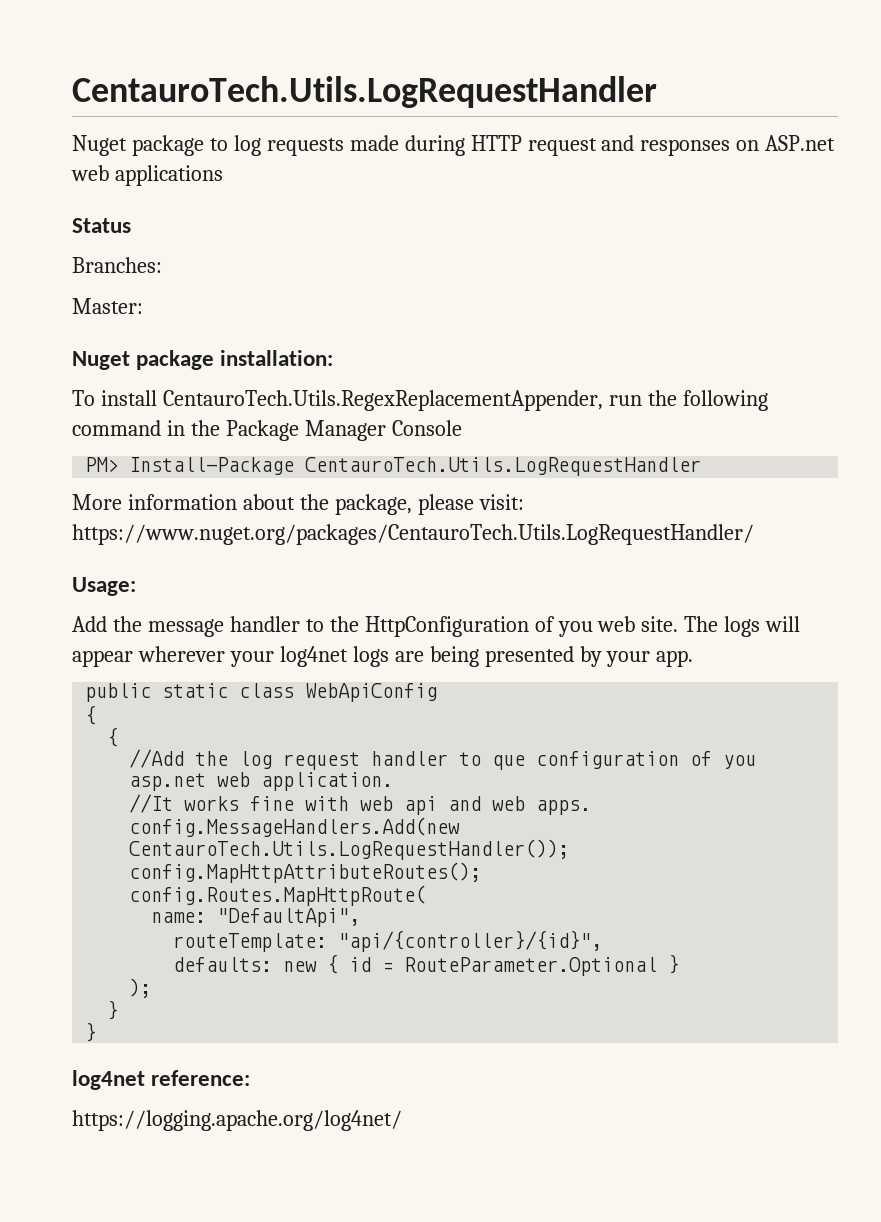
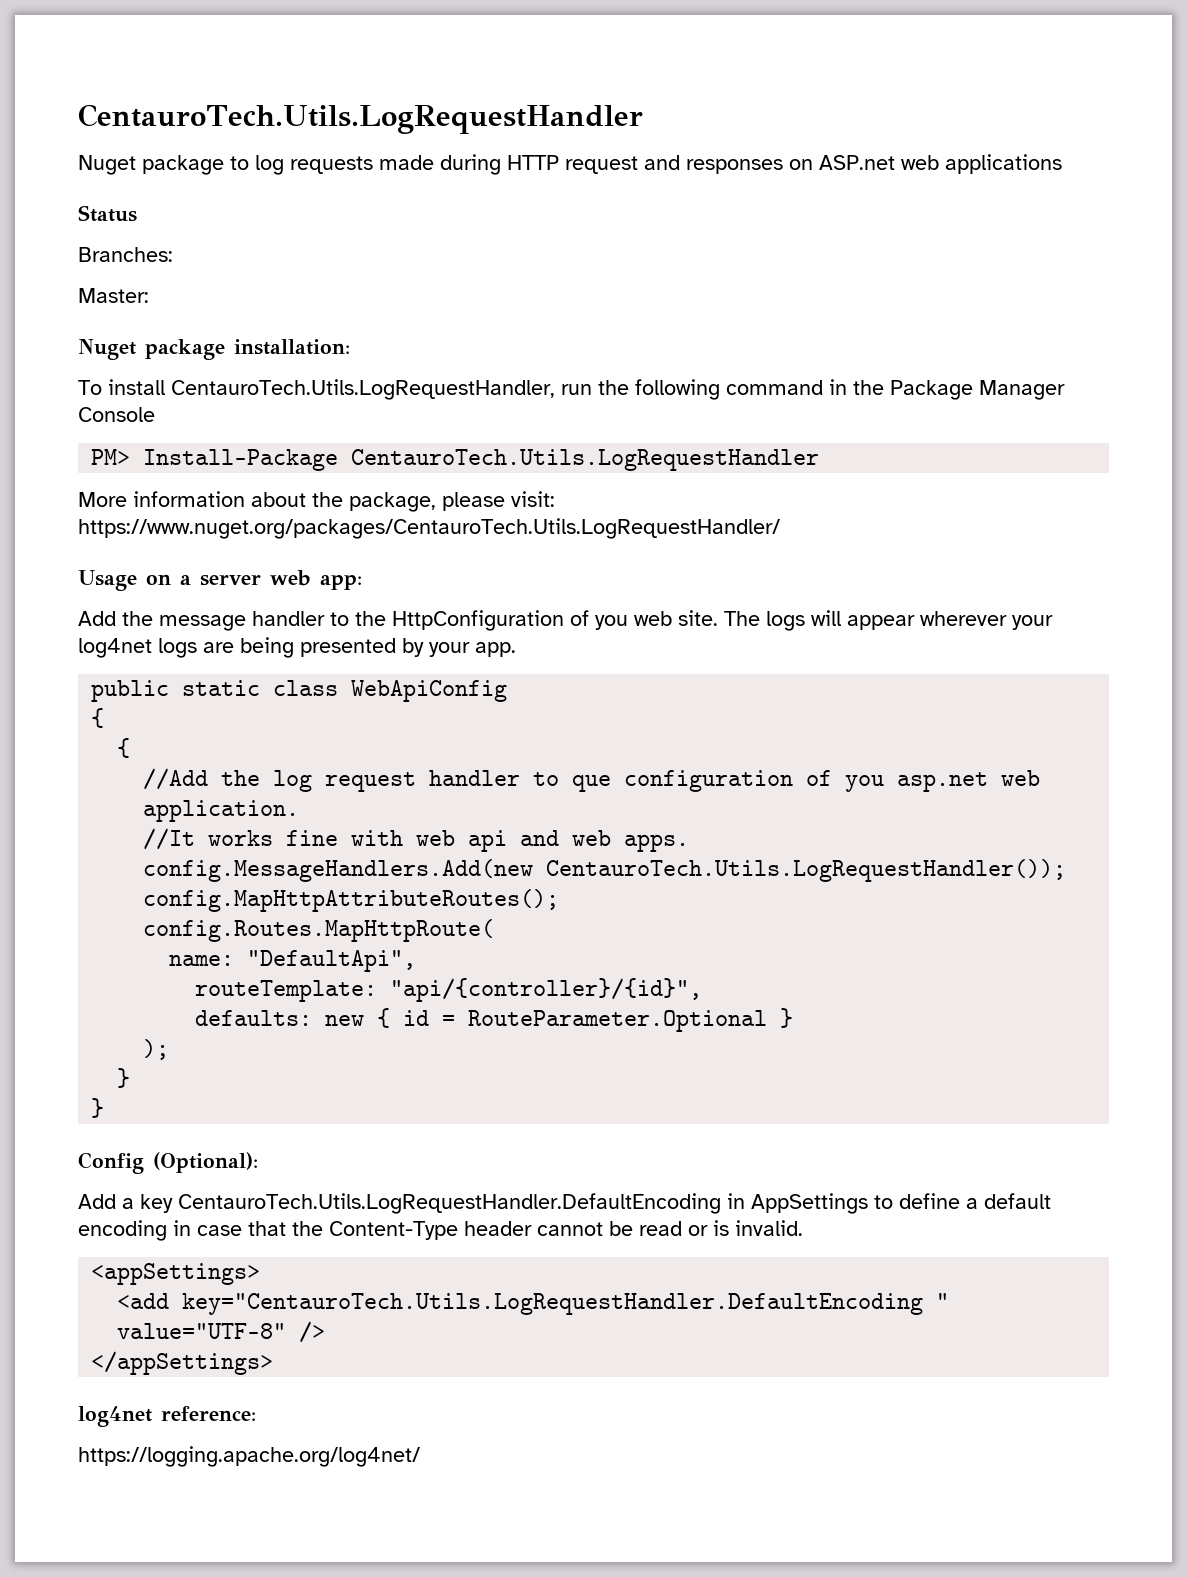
[162,390,603,411] CentauroTech.Utils.RegexReplacementAppender, -> [171,379,555,400] CentauroTech.Utils.LogRequestHandler,
[72,577,136,596] Usage: -> [78,570,362,591] Usage on a server web app:
(97, 1032) none -> [78,1152,258,1174] [78,1193,1051,1214] [78,1220,803,1241] [91,1263,261,1285] [117,1293,950,1315] [117,1321,326,1343] [91,1351,274,1375] // Config (Optional): // Add a key CentauroTech.Utils.LogRequestHandler.DefaultEncoding in AppSettings to define a default encoding in case that the Content-Type header cannot be read or is invalid. // <appSettings> // <add key="CentauroTech.Utils.LogRequestHandler.DefaultEncoding " value="UTF-8" /> // </appSettings>

